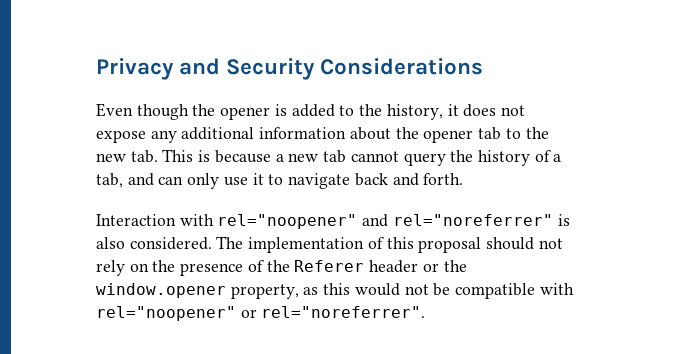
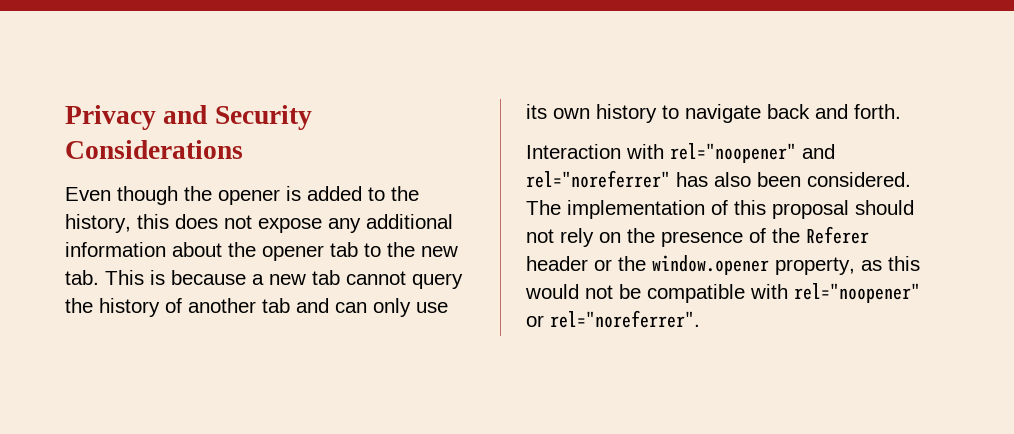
[447,104,459,116] it -> [137,214,169,229] this
[553,154,562,162] [96,173,123,188] a tab, -> [188,298,290,313] another tab
[252,173,264,185] it -> [526,104,657,123] its own history
[557,214,570,226] [96,237,125,249] is also -> [676,172,801,187] has also been

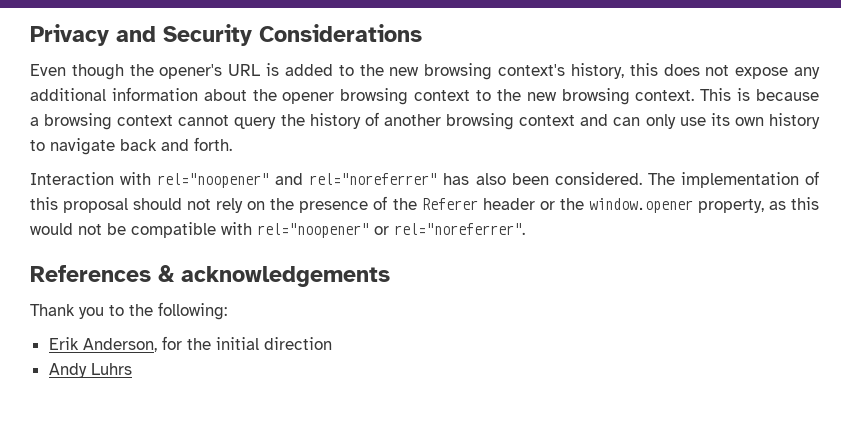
[218,189,280,205] opener -> [159,64,261,79] opener's URL
(419, 193) none -> [389,63,566,80] new browsing context's
[330,242,458,257] [65,270,99,285] tab to the new tab. -> [340,88,695,105] browsing context to the new browsing context.
[269,270,340,285] new tab -> [44,113,174,130] browsing context
[262,298,290,313] tab -> [446,113,576,130] browsing context
(700, 319) none -> [30,265,390,287] [30,302,227,320] [48,336,332,352] [48,363,132,378] // References & acknowledgements // Thank you to the following: // Erik Anderson, for the initial direction // Andy Luhrs

